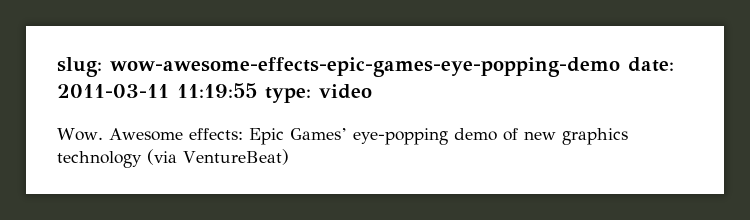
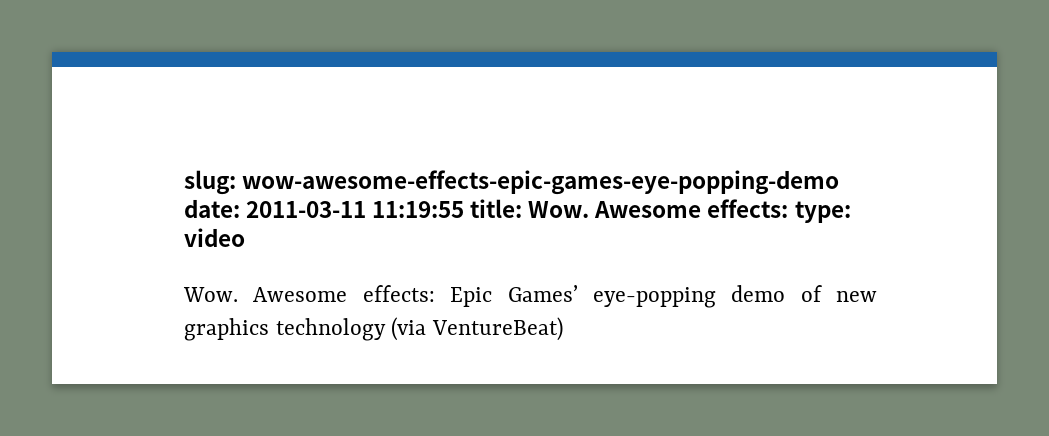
(257, 90) none -> [470,199,789,218] title: Wow. Awesome effects:

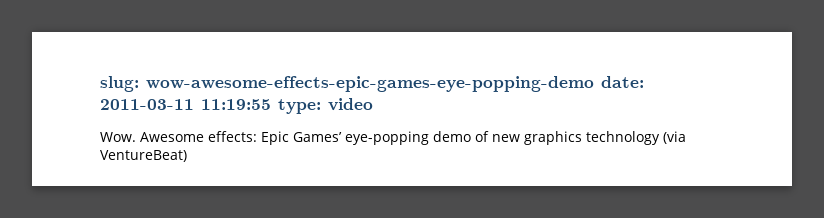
[470,199,789,218] title: Wow. Awesome effects: -> (271, 104) none

